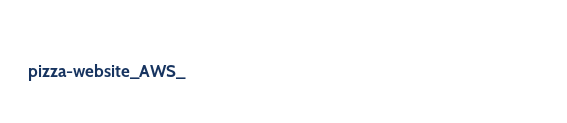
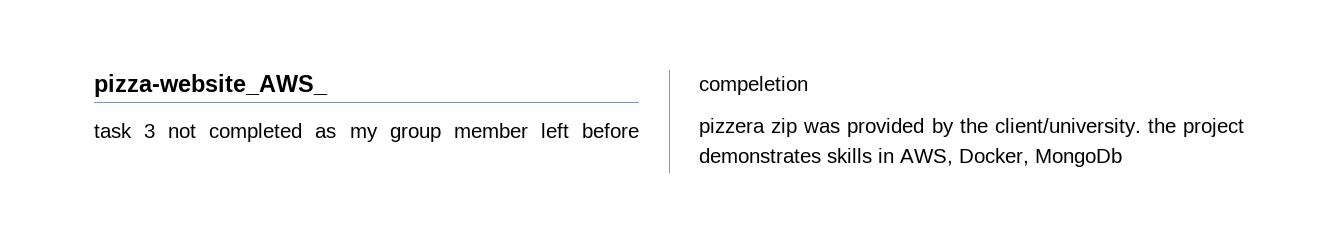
(186, 72) none -> [94,123,639,142] [699,76,808,95] [699,118,1244,137] [699,148,1122,167] // task 3 not completed as my group member left before compeletion // pizzera zip was provided by the client/university. the project demonstrates skills in AWS, Docker, MongoDb

